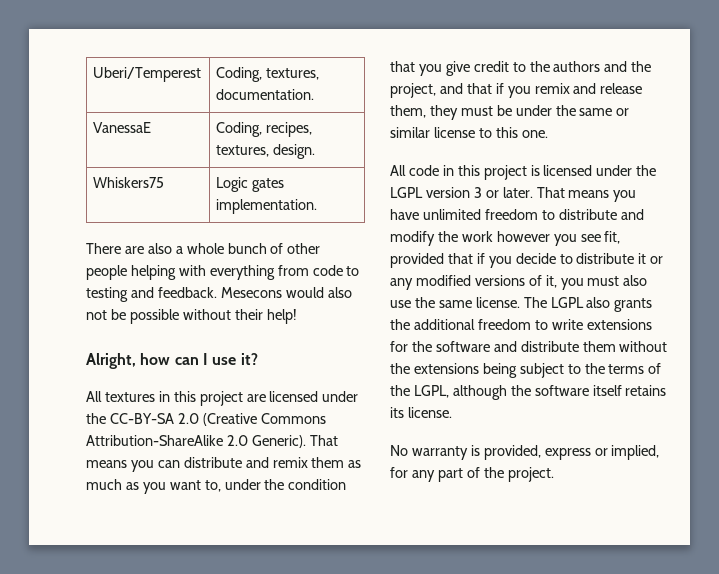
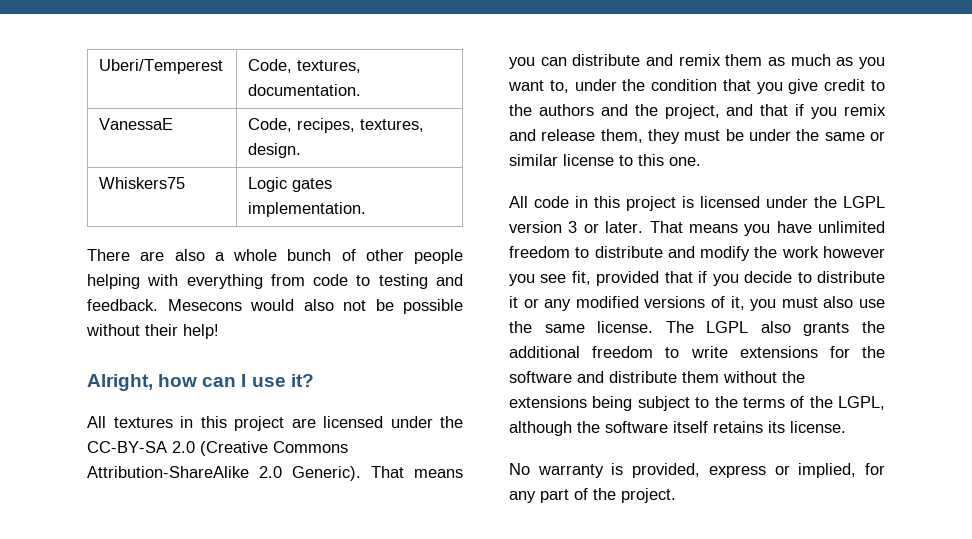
[216,67,263,82] Coding, -> [248,59,293,73] Code,
[216,122,263,137] Coding, -> [248,118,293,132] Code,

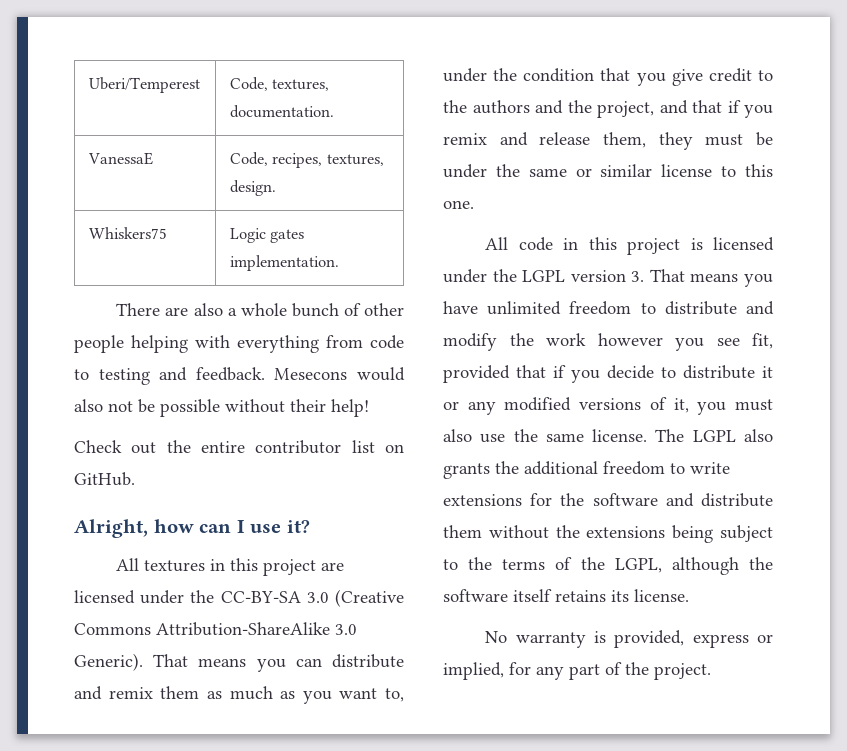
(219, 331) none -> [74,440,404,454] [74,472,135,486] // Check out the entire contributor list on GitHub.
[172,441,195,453] 2.0 -> [306,592,329,603] 3.0
[259,466,282,478] 2.0 -> [335,624,357,635] 3.0
[568,221,644,233] 3 or later. -> [631,271,645,282] 3.

